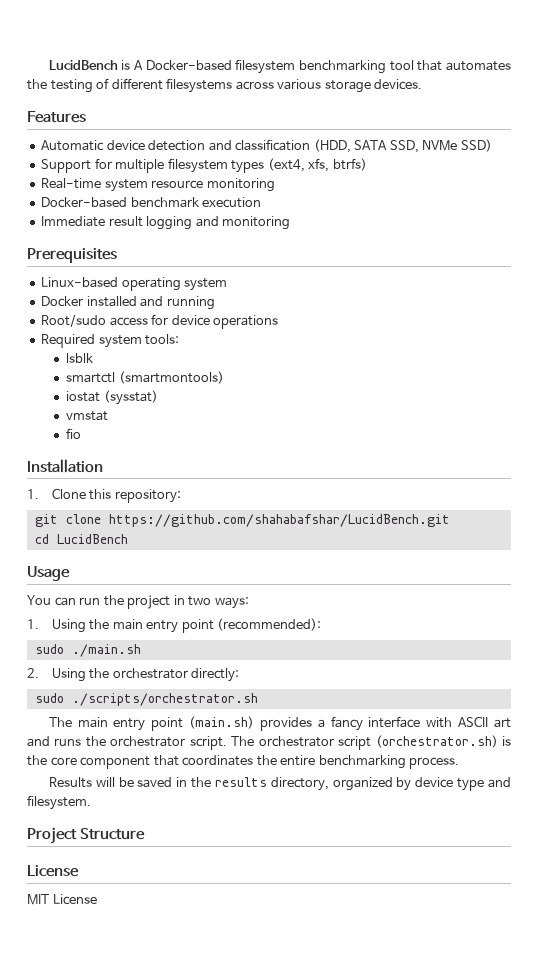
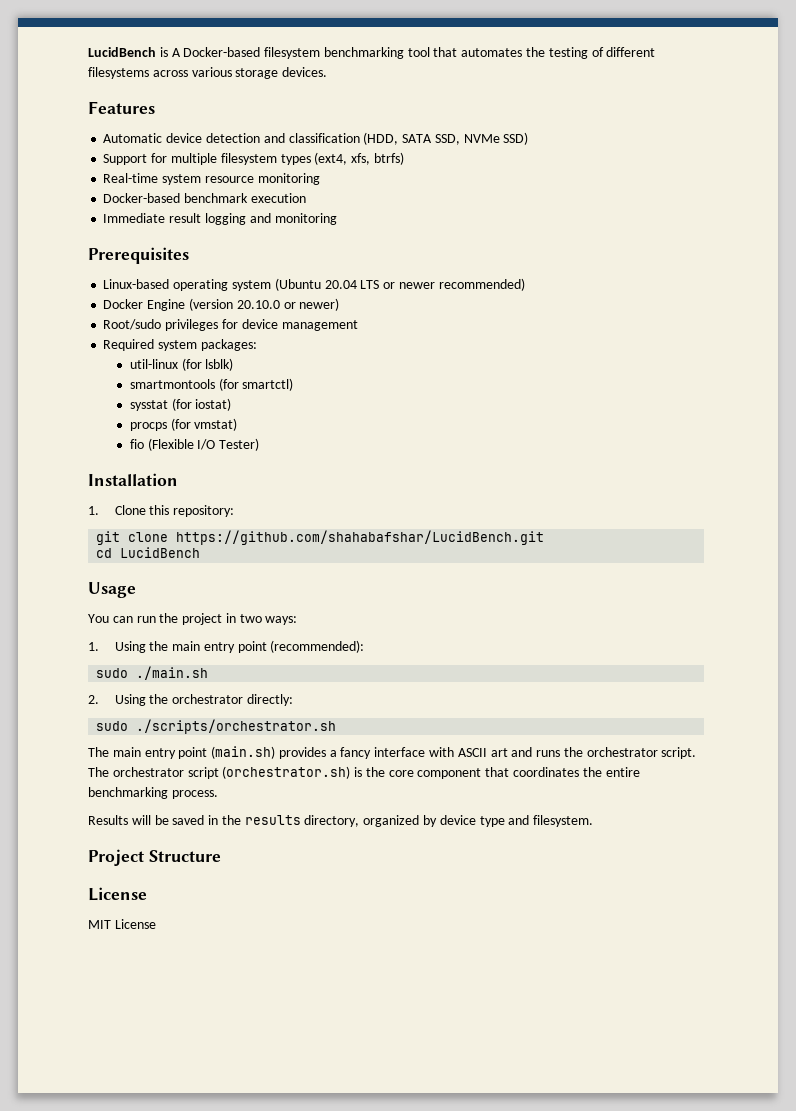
[41,296,215,310] // Docker installed and running -> [274,278,525,291] [103,298,340,311] (Ubuntu 20.04 LTS or newer recommended) // Docker Engine (version 20.10.0 or newer)
[109,317,148,326] access -> [165,319,219,331] privileges
[213,315,279,329] operations -> [281,320,358,331] management
[145,334,180,345] [66,353,94,363] [66,371,224,384] [66,390,158,405] [66,411,109,421] [66,428,82,439] tools: // lsblk // smartctl (smartmontools) // iostat (sysstat) // vmstat // fio -> [200,339,257,351] [129,358,234,371] [129,378,294,391] [129,398,232,411] [129,418,238,431] [129,438,260,451] packages: // util-linux (for lsblk) // smartmontools (for smartctl) // sysstat (for iostat) // procps (for vmstat) // fio (Flexible I/O Tester)

